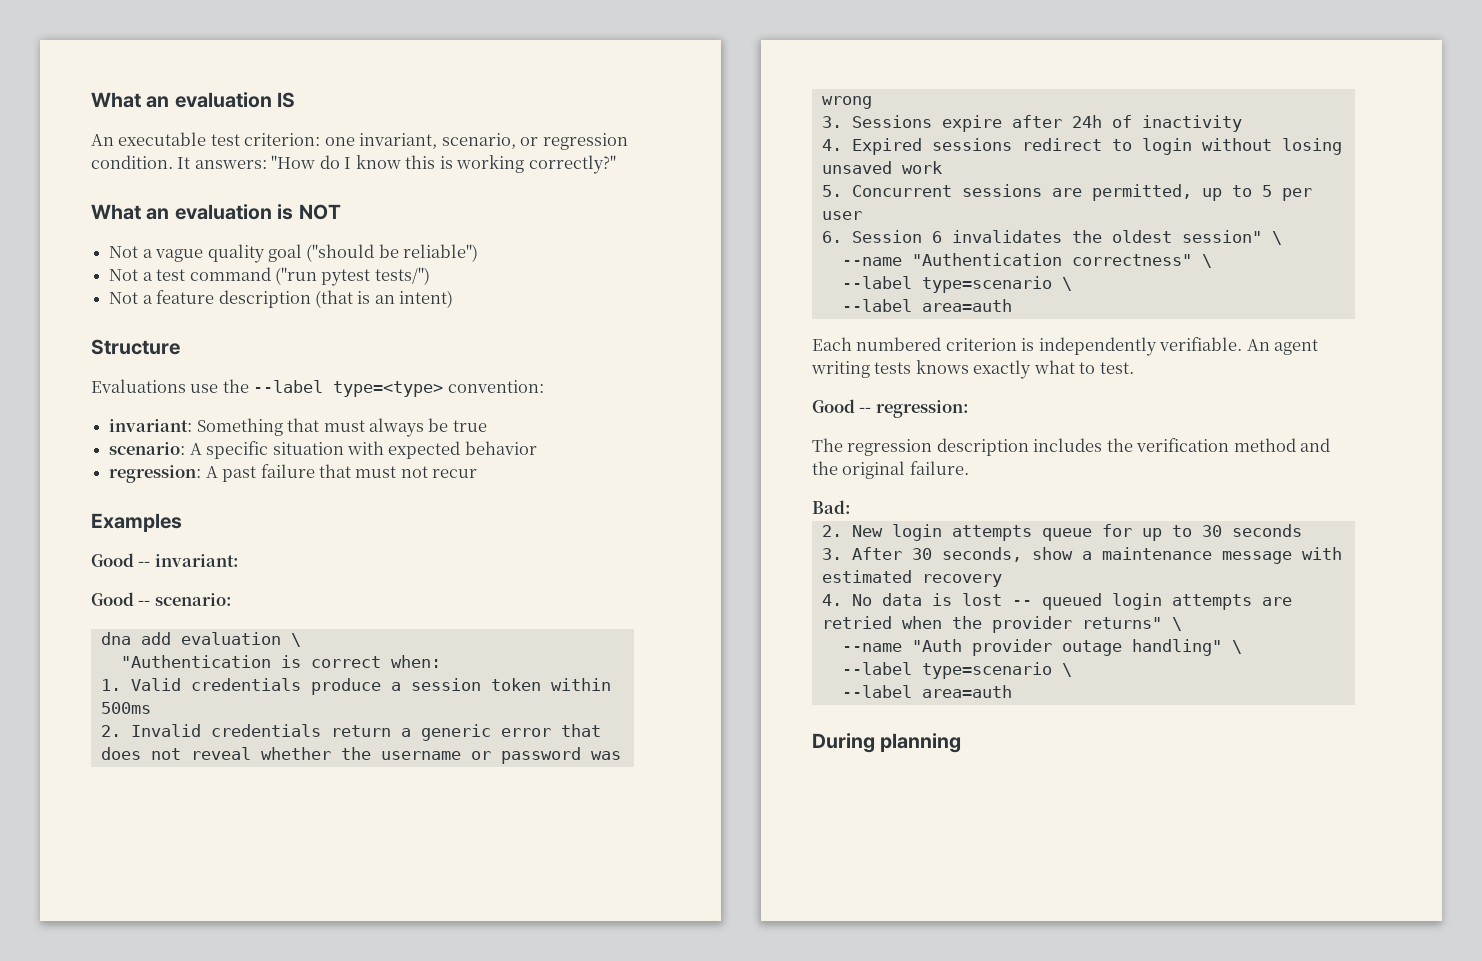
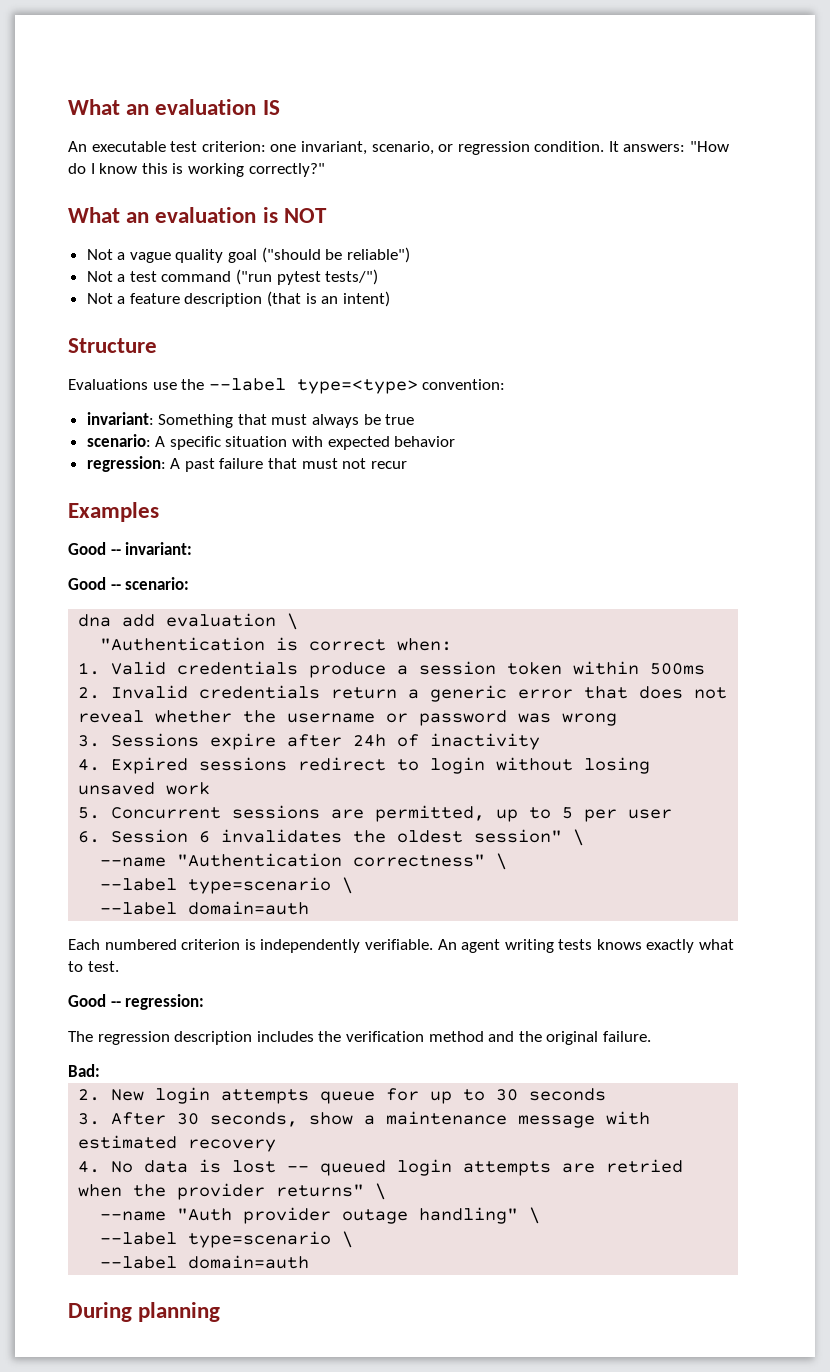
[921,299,1012,312] area=auth -> [188,901,310,915] domain=auth
[921,685,1012,698] area=auth -> [188,1255,310,1269] domain=auth

